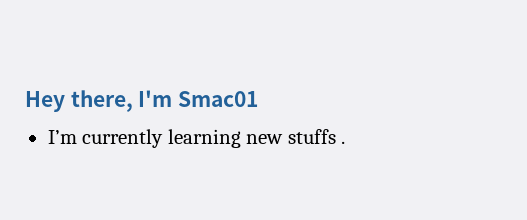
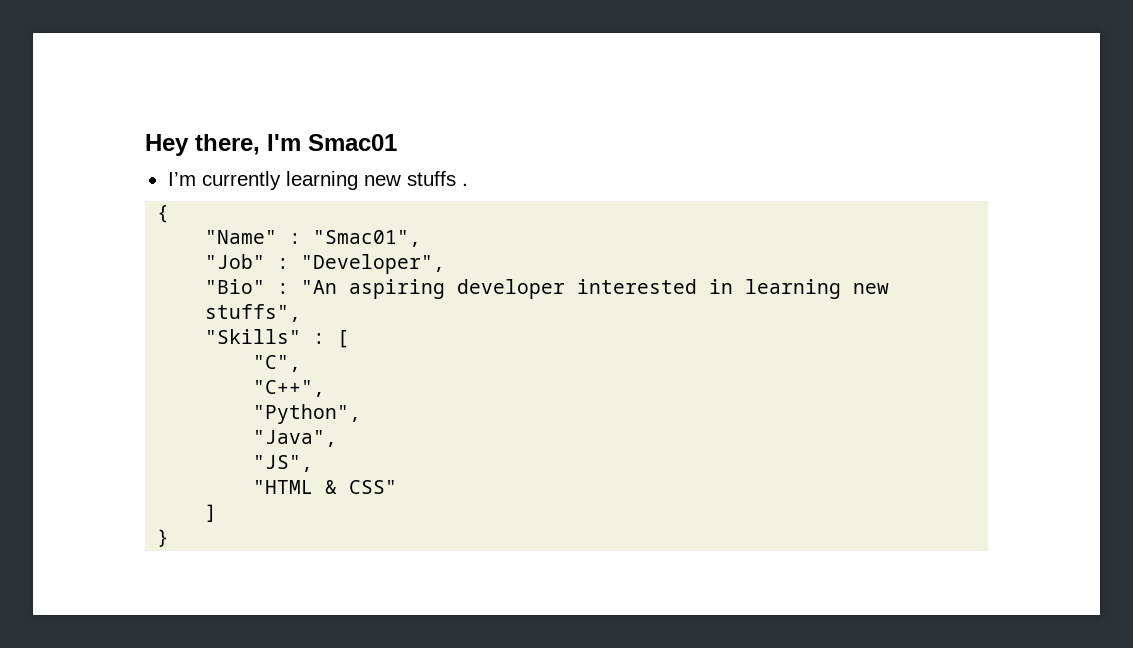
(346, 142) none -> [157,205,170,223] [205,230,422,247] [205,254,446,274] [205,279,890,299] [205,304,302,322] [205,329,350,348] [253,355,302,372] [253,380,326,397] [253,404,362,424] [253,430,338,447] [253,455,314,472] [253,480,398,494] [205,504,218,522] [157,529,170,547] // { // "Name" : "Smac01", // "Job" : "Developer", // "Bio" : "An aspiring developer interested in learning new stuffs", // "Skills" : [ // "C", // "C++", // "Python", // "Java", // "JS", // "HTML & CSS" // ] // }

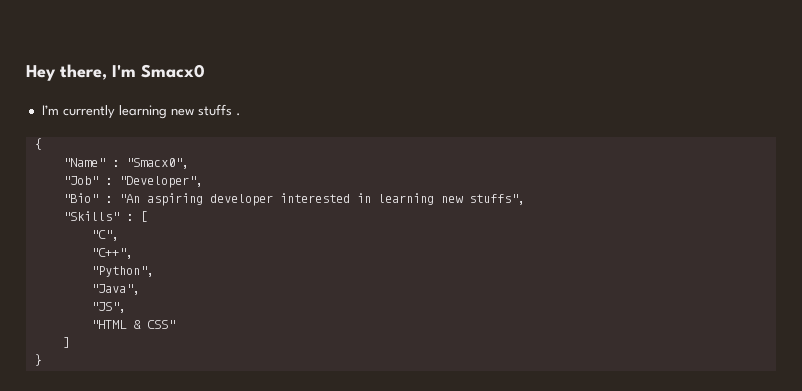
[308,134,397,151] Smac01 -> [141,64,205,78] Smacx0
[313,230,422,247] "Smac01", -> [125,158,189,169] "Smacx0",

